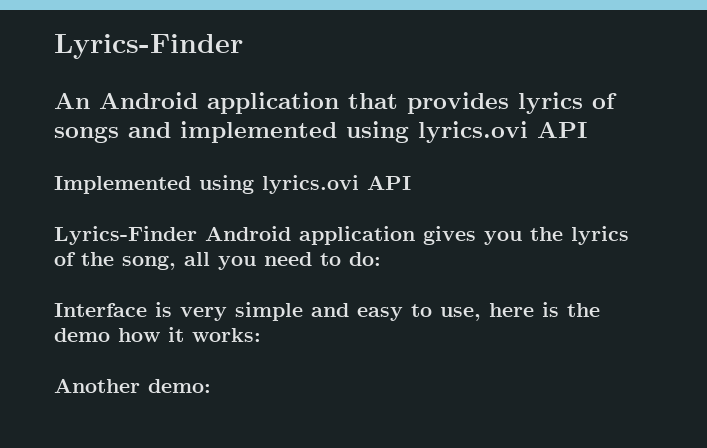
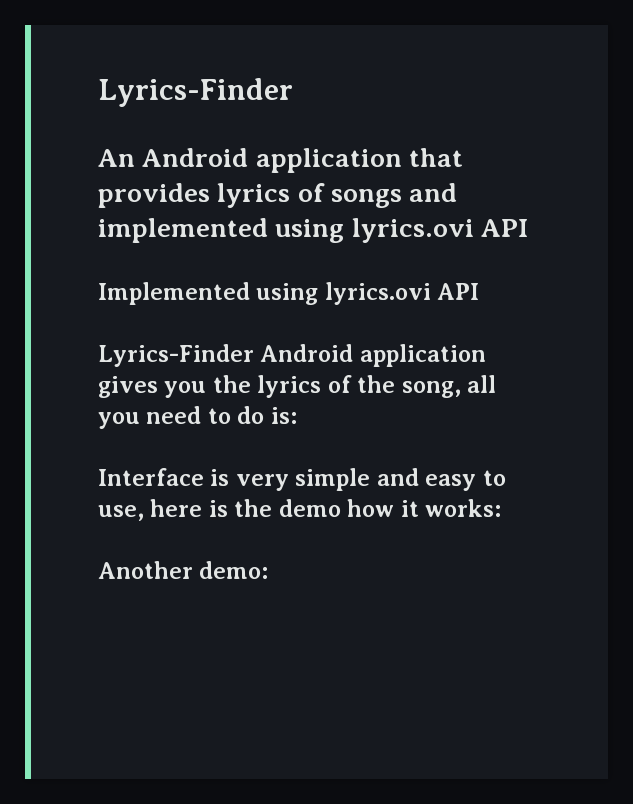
[349,252,381,266] do: -> [237,406,297,424] do is:

